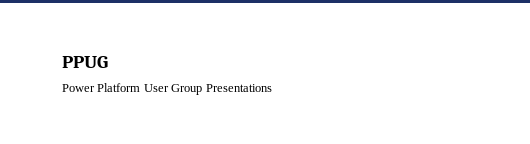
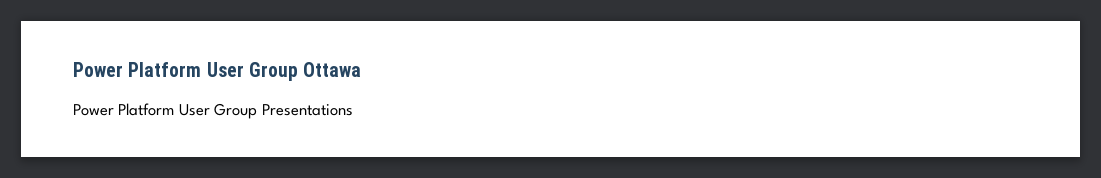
[62,56,108,68] PPUG -> [73,62,362,81] Power Platform User Group Ottawa

